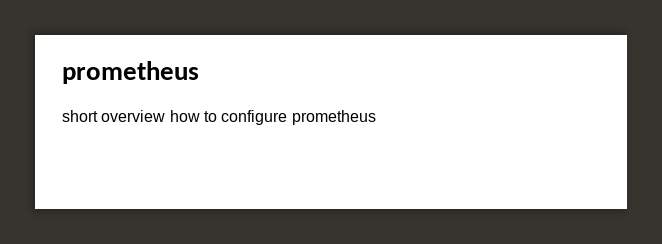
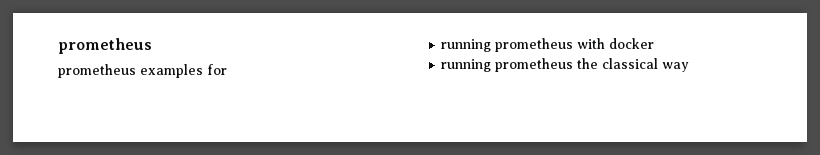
[62,110,376,125] short overview how to configure prometheus -> [58,64,227,78] [441,38,655,52] [441,58,690,72] prometheus examples for // running prometheus with docker // running prometheus the classical way

